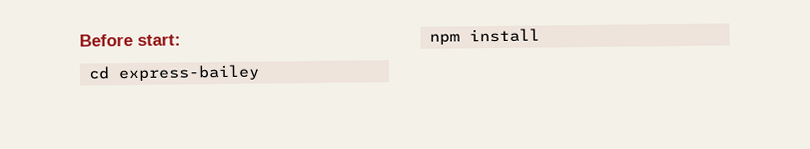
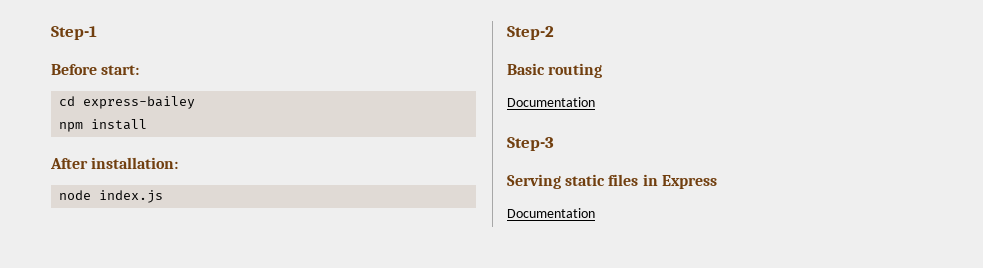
(79, 40) none -> [51,26,97,40] Step-1 //
(540, 35) none -> [50,157,179,169] [59,190,164,203] [507,26,554,40] [507,63,603,78] [507,97,595,107] [507,137,554,151] [507,174,717,189] [507,208,595,218] // After installation: // node index.js // Step-2 // Basic routing // Documentation // Step-3 // Serving static files in Express // Documentation

